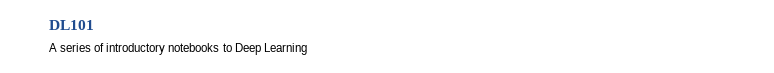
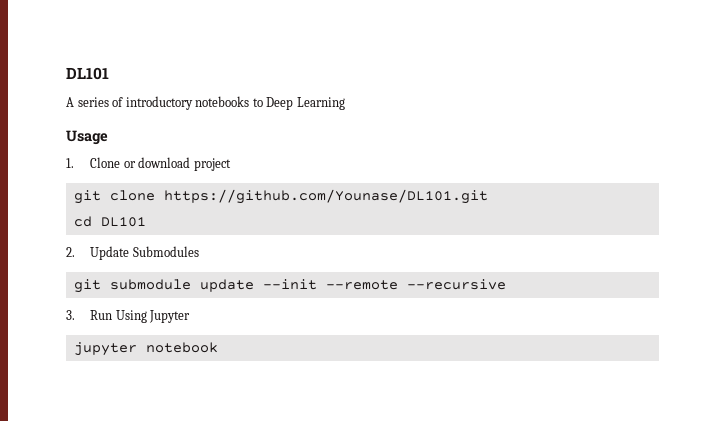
(307, 49) none -> [66,130,108,145] [66,157,231,171] [73,189,488,204] [73,216,146,227] [66,246,199,260] [73,279,506,293] [66,310,191,323] [73,342,218,356] // Usage // 1. Clone or download project // git clone https://github.com/Younase/DL101.git // cd DL101 // 2. Update Submodules // git submodule update --init --remote --recursive // 3. Run Using Jupyter // jupyter notebook

